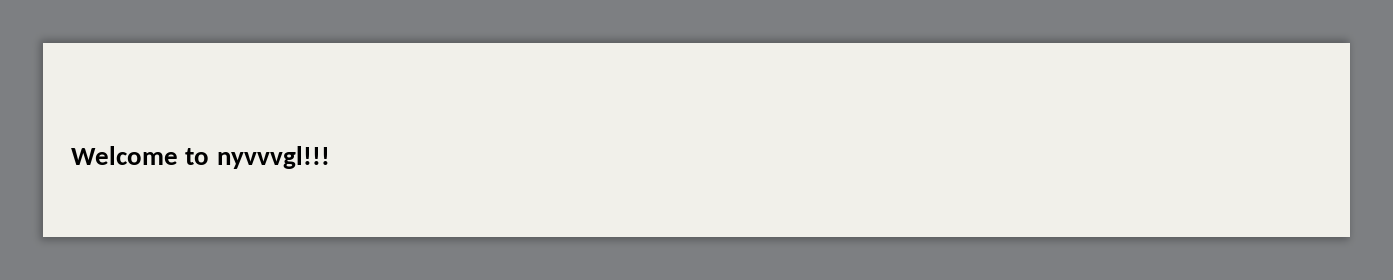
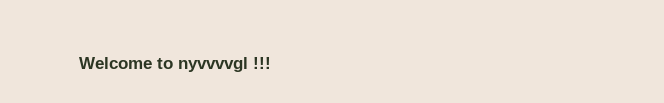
[216,146,330,169] nyvvvgl!!! -> [178,57,271,72] nyvvvvgl !!!

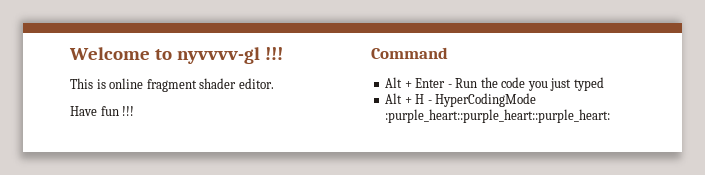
[178,57,271,72] nyvvvvgl !!! -> [176,47,283,64] [70,78,274,92] [70,106,135,116] [371,47,448,59] [385,77,604,91] [385,93,537,107] [385,109,611,123] nyvvvv-gl !!! // This is online fragment shader editor. // Have fun !!! // Command // Alt + Enter - Run the code you just typed // Alt + H - HyperCodingMode :purple_heart::purple_heart::purple_heart:

